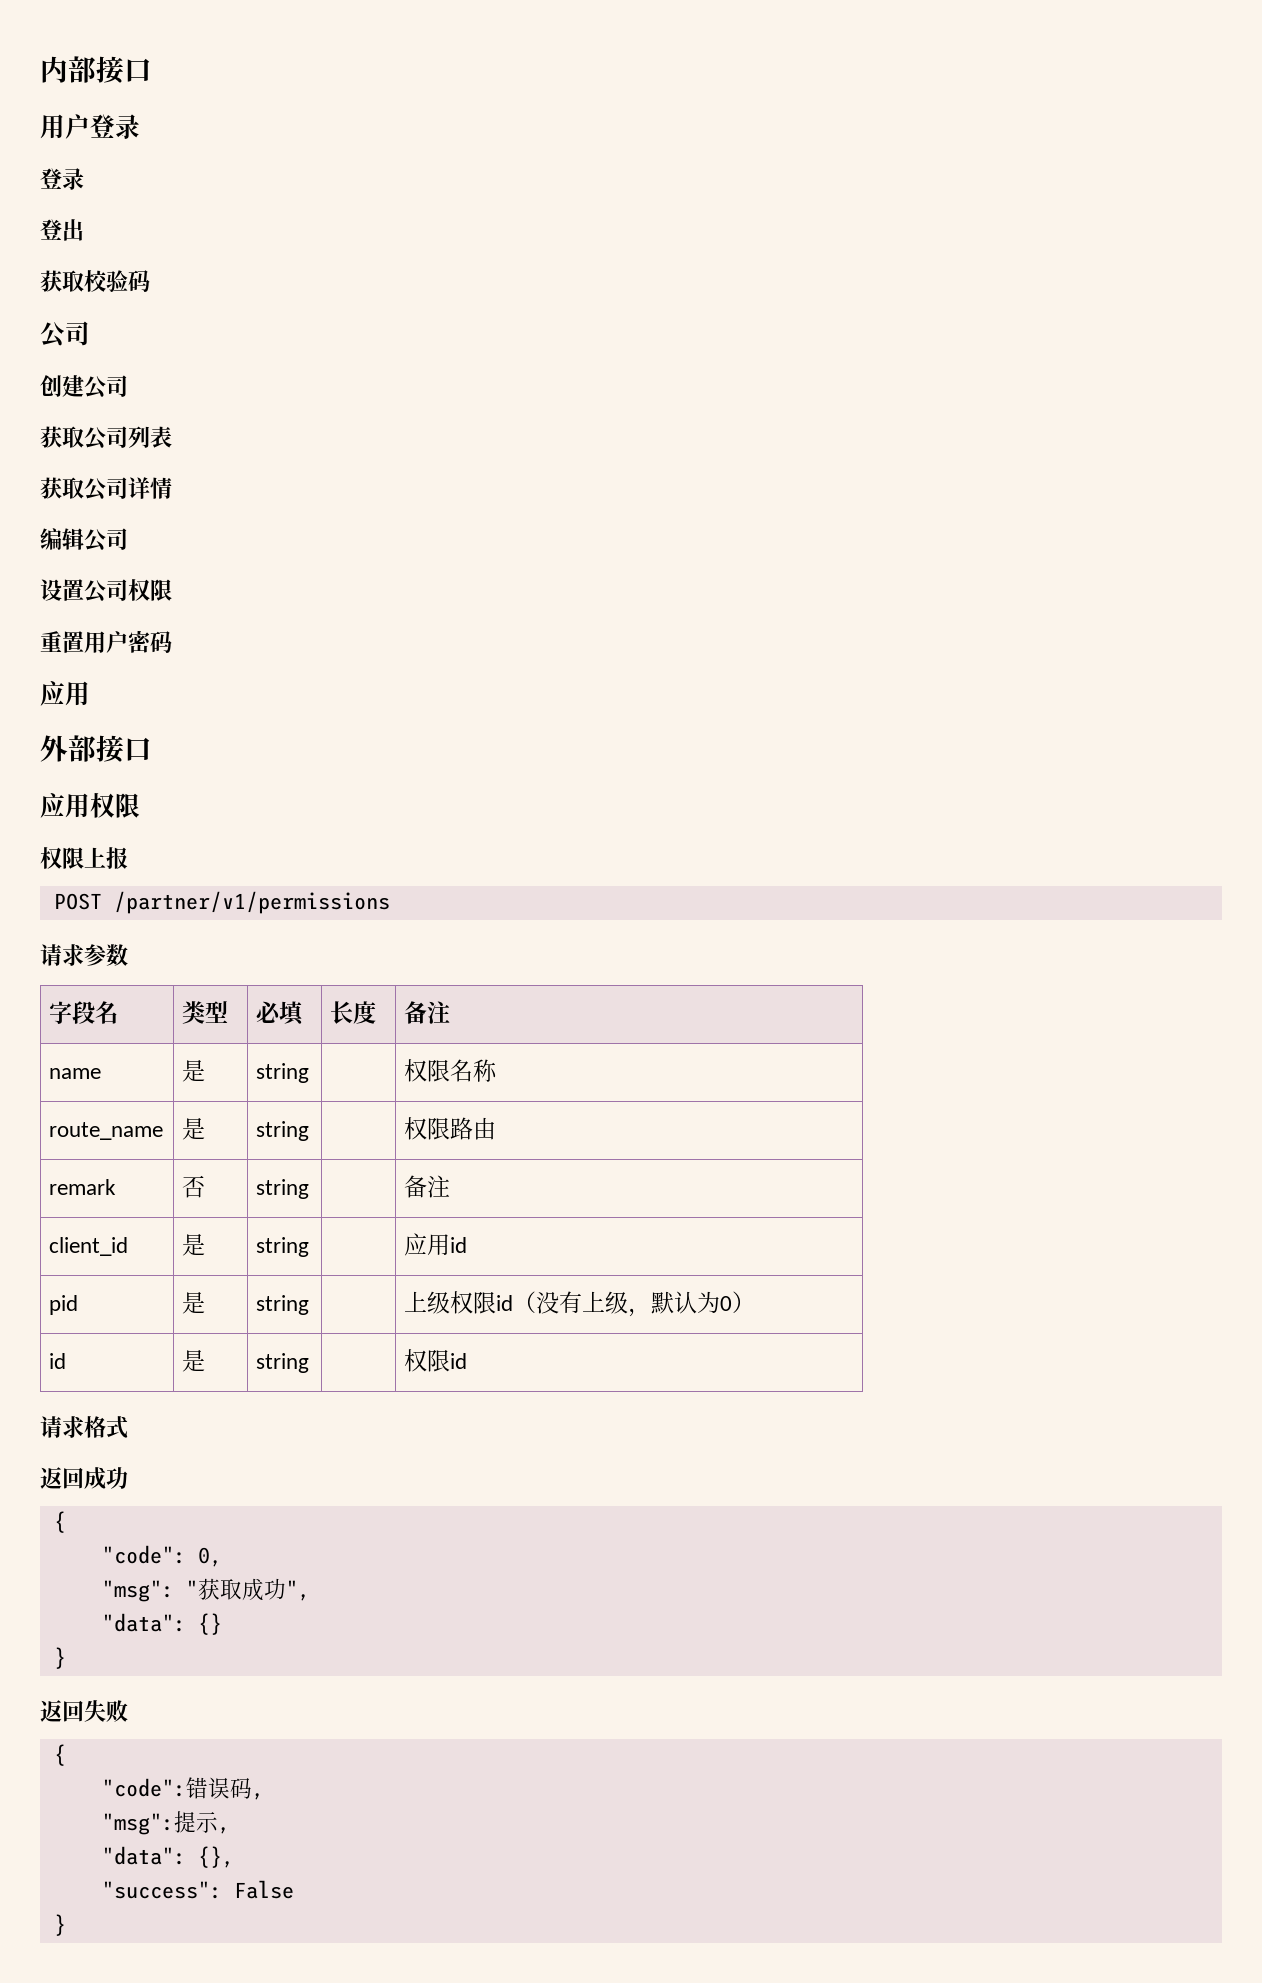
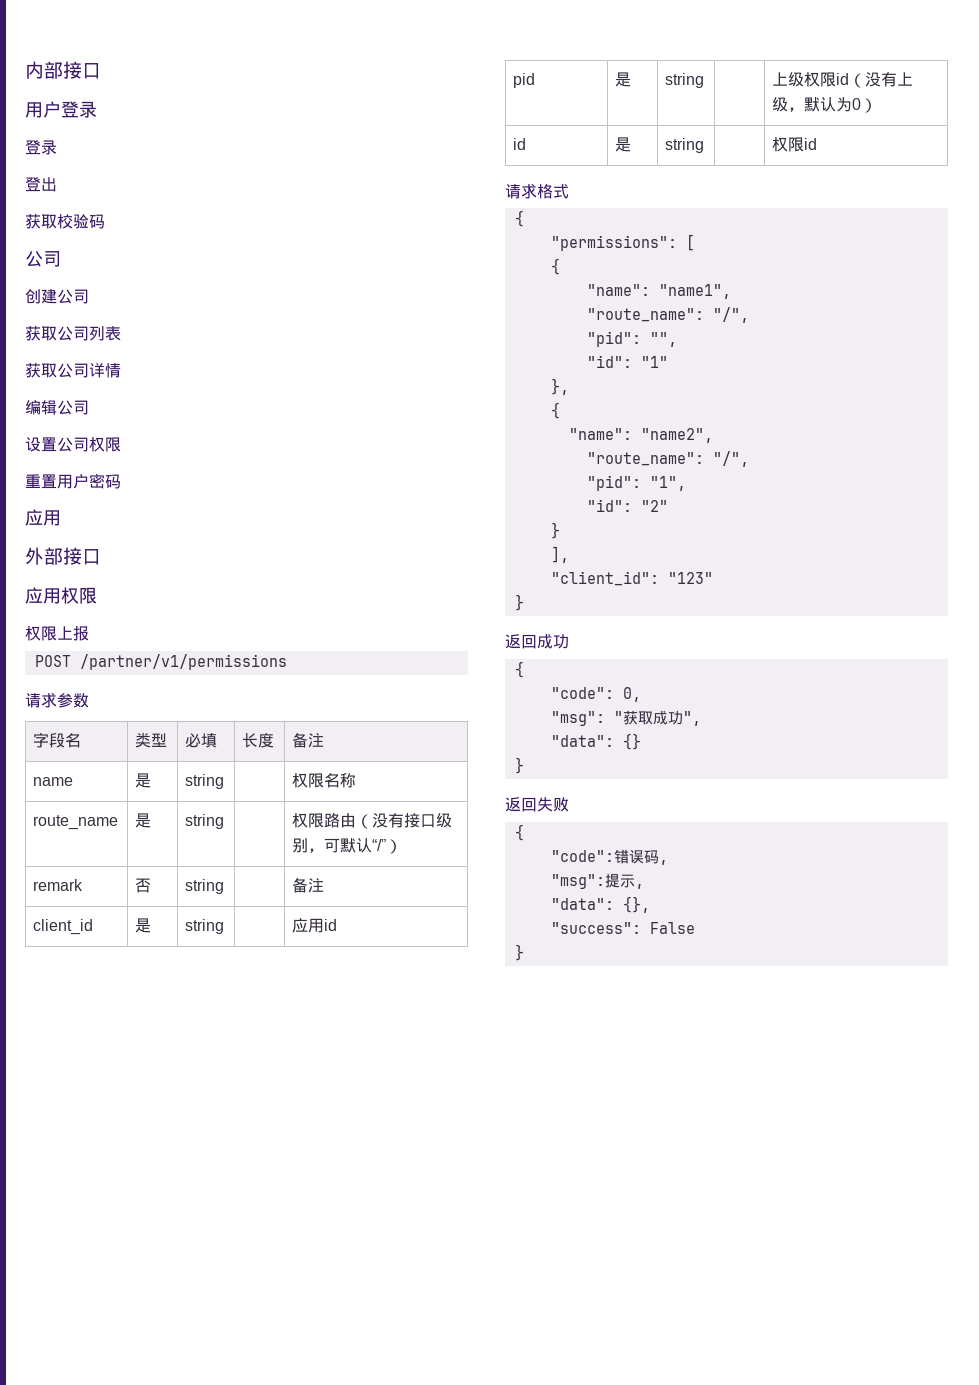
(497, 1128) none -> [356,813,453,829] [292,838,403,854] （没有接口级别，可默认“/”）
(128, 1427) none -> [514,210,524,227] [550,234,695,251] [550,258,560,275] [586,284,731,299] [586,307,749,323] [586,331,677,347] [586,355,668,368] [550,378,569,395] [550,402,560,419] [568,428,713,443] [586,451,749,467] [586,475,686,491] [586,499,668,512] [550,522,560,539] [550,546,569,563] [550,571,713,586] [514,594,524,611] // { // "permissions": [ // { // "name": "name1", // "route_name": "/", // "pid": "", // "id": "1" // }, // { // "name": "name2", // "route_name": "/", // "pid": "1", // "id": "2" // } // ], // "client_id": "123" // }

